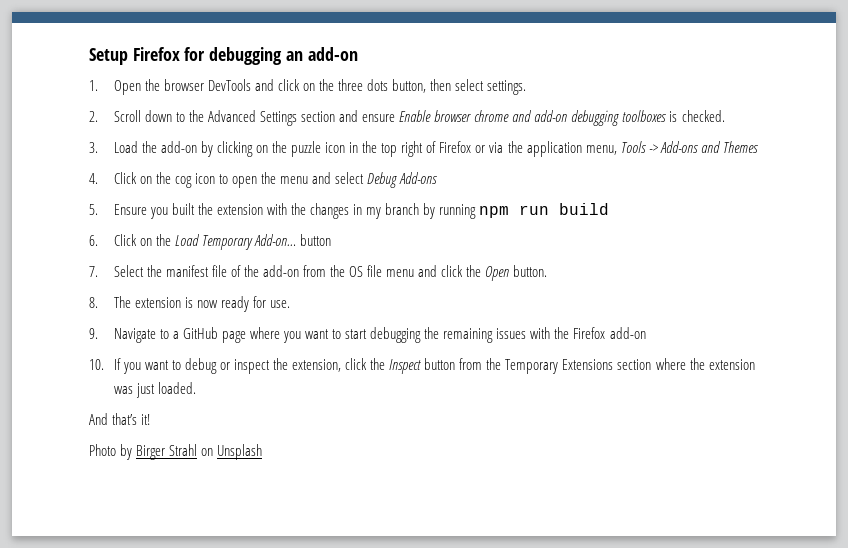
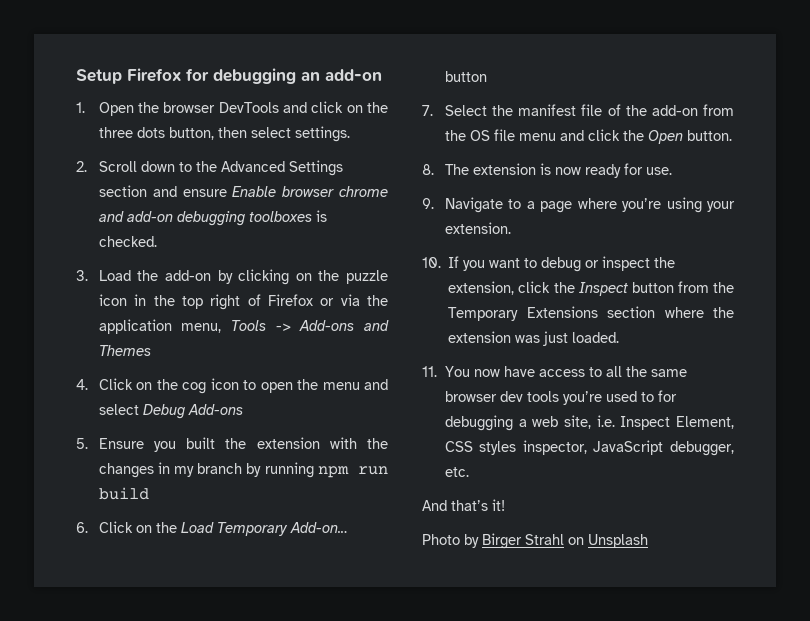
[182,327,218,339] GitHub -> (535, 205) none
[282,327,646,343] you want to start debugging the remaining issues with the Firefox add-on -> [622,197,735,213] [444,222,511,234] you’re using your extension.
(196, 388) none -> [422,366,687,377] [444,390,677,405] [444,415,734,431] [444,440,734,456] [444,467,469,477] // 11. You now have access to all the same browser dev tools you’re used to for debugging a web site, i.e. Inspect Element, CSS styles inspector, JavaScript debugger, etc.

